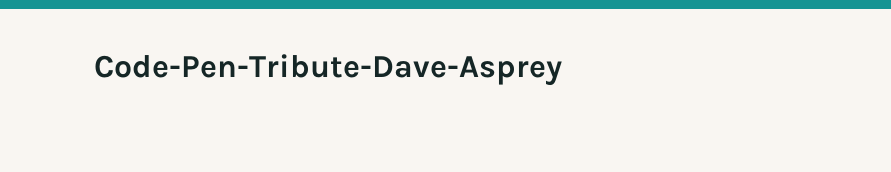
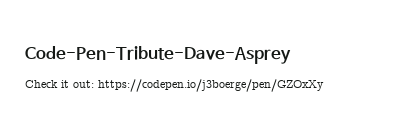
(562, 70) none -> [25,79,324,92] // Check it out: https://codepen.io/j3boerge/pen/GZOxXy

